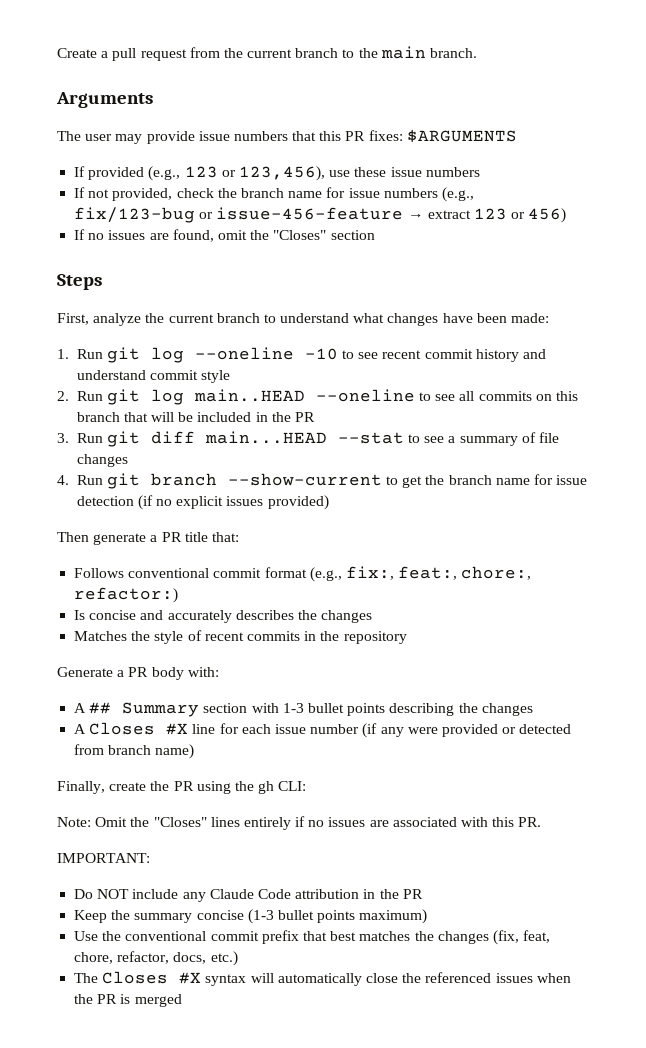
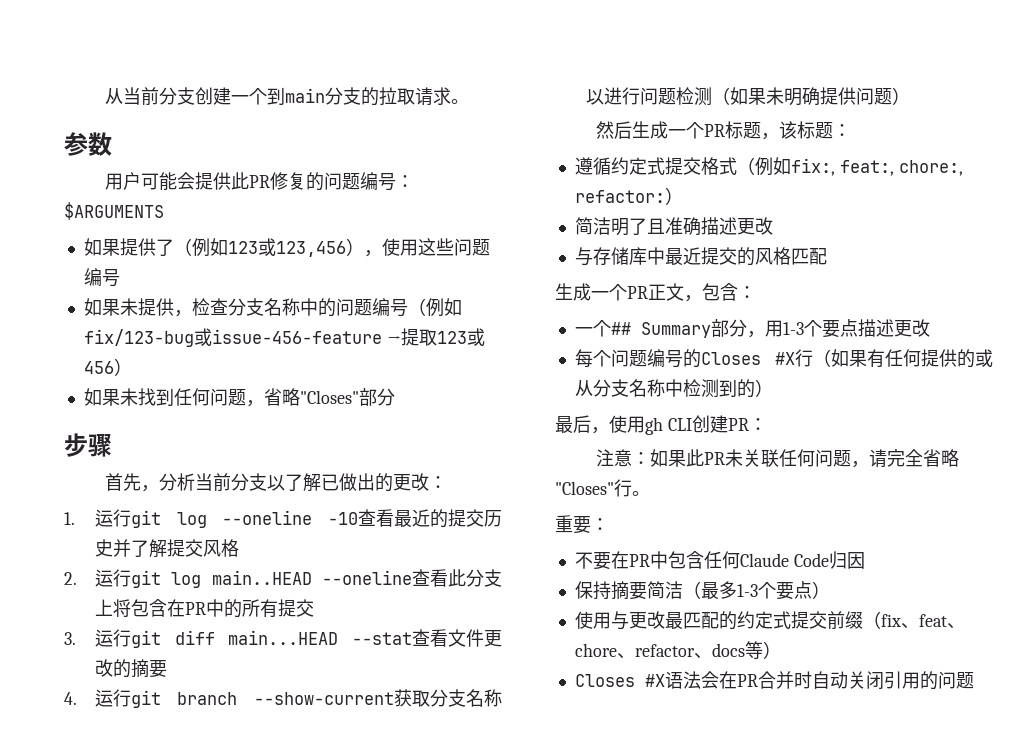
[57,46,478,61] [56,92,153,108] [57,129,517,144] [74,166,480,181] [74,187,474,202] [74,207,567,223] [74,229,375,242] [57,274,102,290] [57,313,550,326] Create a pull request from the current branch to the main branch. // Arguments // The user may provide issue numbers that this PR fixes: $ARGUMENTS // If provided (e.g., 123 or 123,456), use these issue numbers // If not provided, check the branch name for issue numbers (e.g., fix/123-bug or issue-456-feature → extract 123 or 456) // If no issues are found, omit the "Closes" section // Steps // First, analyze the current branch to understand what changes have been made: -> [104,87,469,106] [64,132,112,156] [104,172,414,191] [64,202,164,220] [83,238,490,257] [83,268,120,287] [83,298,462,317] [83,328,485,347] [83,358,132,376] [83,388,395,407] [64,433,112,457] [104,473,447,492] 从当前分支创建一个到main分支的拉取请求。 // 参数 // 用户可能会提供此PR修复的问题编号：$ARGUMENTS // 如果提供了（例如123或123,456），使用这些问题编号 // 如果未提供，检查分支名称中的问题编号（例如fix/123-bug或issue-456-feature →提取123或456） // 如果未找到任何问题，省略"Closes"部分 // 步骤 // 首先，分析当前分支以了解已做出的更改：
[76,349,103,359] Run -> [94,509,131,527] 运行
[342,349,547,362] [76,370,231,383] to see recent commit history and understand commit style -> [358,509,502,528] [94,539,239,558] 查看最近的提交历史并了解提交风格
[76,391,103,401] Run -> [94,569,131,587] 运行
[419,391,579,401] [76,412,316,422] to see all commits on this branch that will be included in the PR -> [411,569,502,587] [94,599,314,618] 查看此分支上将包含在PR中的所有提交
[76,433,103,443] Run -> [94,629,131,647] 运行
[408,432,560,446] [76,454,128,467] to see a summary of file changes -> [412,629,502,647] [94,659,167,678] 查看文件更改的摘要
[76,475,103,485] Run -> [94,689,131,707] 运行
[386,474,588,488] [76,495,329,510] [57,532,239,545] [74,566,532,582] [74,587,179,603] [74,610,373,623] [74,630,407,644] [57,667,219,680] [74,702,533,717] [74,722,572,738] [74,744,195,759] [57,781,307,794] [57,816,542,830] [57,853,150,863] [74,889,423,902] [74,909,428,924] [74,930,551,945] [74,951,238,966] [74,971,571,986] [74,994,182,1007] to get the branch name for issue detection (if no explicit issues provided) // Then generate a PR title that: // Follows conventional commit format (e.g., fix:, feat:, chore:, refactor:) // Is concise and accurately describes the changes // Matches the style of recent commits in the repository // Generate a PR body with: // A ## Summary section with 1-3 bullet points describing the changes // A Closes #X line for each issue number (if any were provided or detected from branch name) // Finally, create the PR using the gh CLI: // Note: Omit the "Closes" lines entirely if no issues are associated with this PR. // IMPORTANT: // Do NOT include any Claude Code attribution in the PR // Keep the summary concise (1-3 bullet points maximum) // Use the conventional commit prefix that best matches the changes (fix, feat, chore, refactor, docs, etc.) // The Closes #X syntax will automatically close the referenced issues when the PR is merged -> [394,689,502,707] [585,87,910,106] [595,121,851,140] [574,157,963,176] [574,187,683,205] [574,217,773,236] [574,247,827,266] [555,283,756,302] [574,319,930,338] [574,349,993,368] [574,379,773,398] [555,415,767,435] [595,449,959,468] [555,479,650,497] [555,515,609,534] [574,551,865,570] [574,581,830,600] [574,611,965,630] [574,641,781,659] [574,671,974,690] 获取分支名称以进行问题检测（如果未明确提供问题） // 然后生成一个PR标题，该标题： // 遵循约定式提交格式（例如fix:, feat:, chore:, refactor:） // 简洁明了且准确描述更改 // 与存储库中最近提交的风格匹配 // 生成一个PR正文，包含： // 一个## Summary部分，用1-3个要点描述更改 // 每个问题编号的Closes #X行（如果有任何提供的或从分支名称中检测到的） // 最后，使用gh CLI创建PR： // 注意：如果此PR未关联任何问题，请完全省略"Closes"行。 // 重要： // 不要在PR中包含任何Claude Code归因 // 保持摘要简洁（最多1-3个要点） // 使用与更改最匹配的约定式提交前缀（fix、feat、chore、refactor、docs等） // Closes #X语法会在PR合并时自动关闭引用的问题

